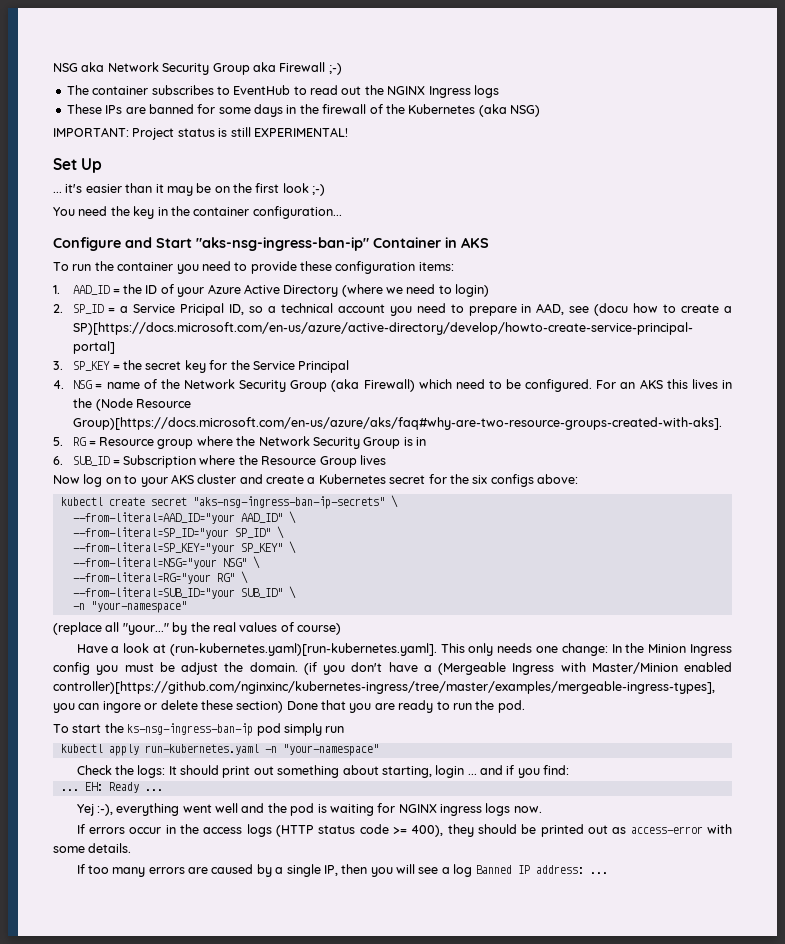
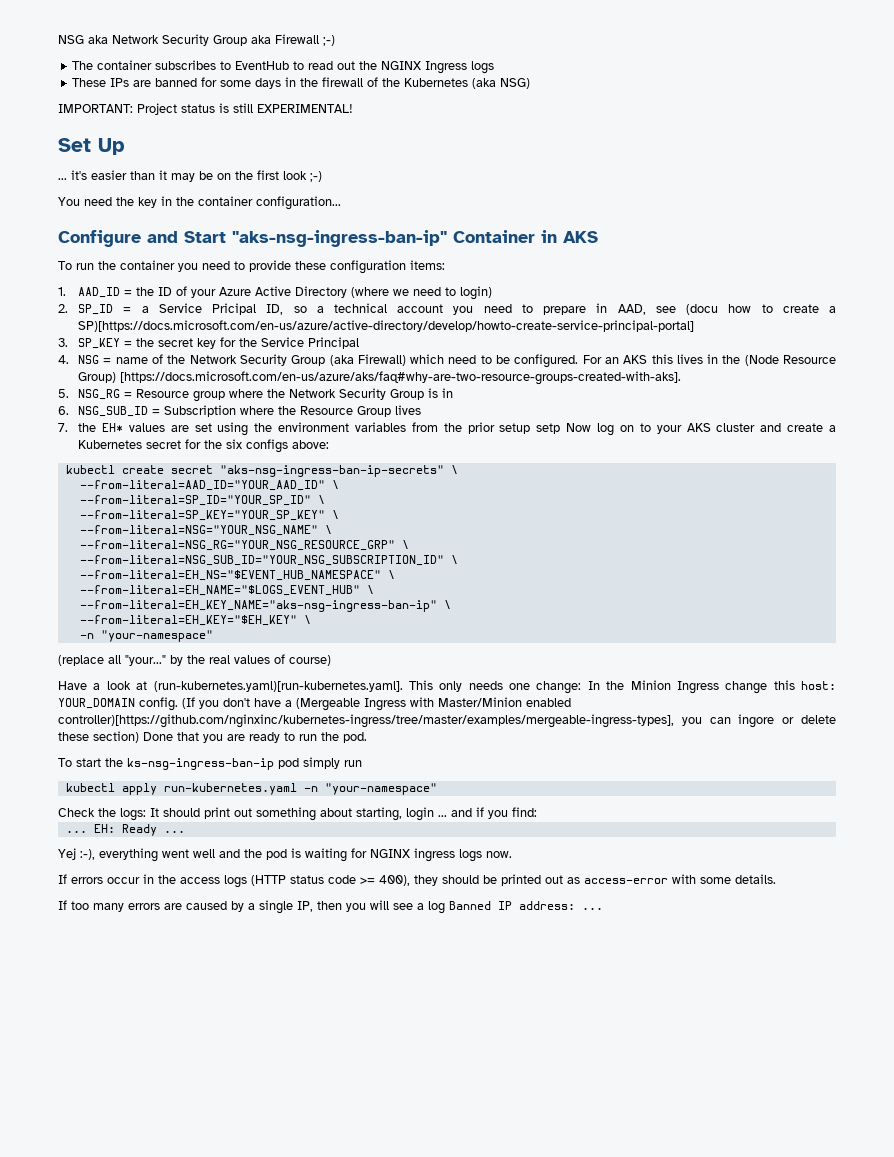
[73,417,723,430] Group)[https://docs.microsoft.com/en-us/azure/aks/faq#why-are-two-resource-groups-created-with-aks]. -> [78,371,682,385] Group) [https://docs.microsoft.com/en-us/azure/aks/faq#why-are-two-resource-groups-created-with-aks].
[73,437,87,446] RG -> [78,389,121,400] NSG_RG
[73,456,111,466] SUB_ID -> [78,406,149,417] NSG_SUB_ID
(386, 460) none -> [58,422,561,436] 7. the EH* values are set using the environment variables from the prior setup setp
[72,511,296,524] [72,526,284,539] [72,541,296,554] [72,556,260,569] [72,571,248,584] [72,587,283,599] --from-literal=AAD_ID="your AAD_ID" \ // --from-literal=SP_ID="your SP_ID" \ // --from-literal=SP_KEY="your SP_KEY" \ // --from-literal=NSG="your NSG" \ // --from-literal=RG="your RG" \ // --from-literal=SUB_ID="your SUB_ID" -> [79,480,339,491] [79,495,325,506] [79,510,339,521] [79,525,332,536] [79,540,409,551] [79,555,458,566] [79,570,395,581] [79,585,374,596] [79,600,451,612] [79,615,297,626] --from-literal=AAD_ID="YOUR_AAD_ID" \ // --from-literal=SP_ID="YOUR_SP_ID" \ // --from-literal=SP_KEY="YOUR_SP_KEY" \ // --from-literal=NSG="YOUR_NSG_NAME" \ // --from-literal=NSG_RG="YOUR_NSG_RESOURCE_GRP" \ // --from-literal=NSG_SUB_ID="YOUR_NSG_SUBSCRIPTION_ID" \ // --from-literal=EH_NS="$EVENT_HUB_NAMESPACE" \ // --from-literal=EH_NAME="$LOGS_EVENT_HUB" \ // --from-literal=EH_KEY_NAME="aks-nsg-ingress-ban-ip" \ // --from-literal=EH_KEY="$EH_KEY"
[53,662,317,675] config you must be adjust the domain. (if -> [725,680,836,694] [58,697,195,711] change this host: YOUR_DOMAIN config. (If

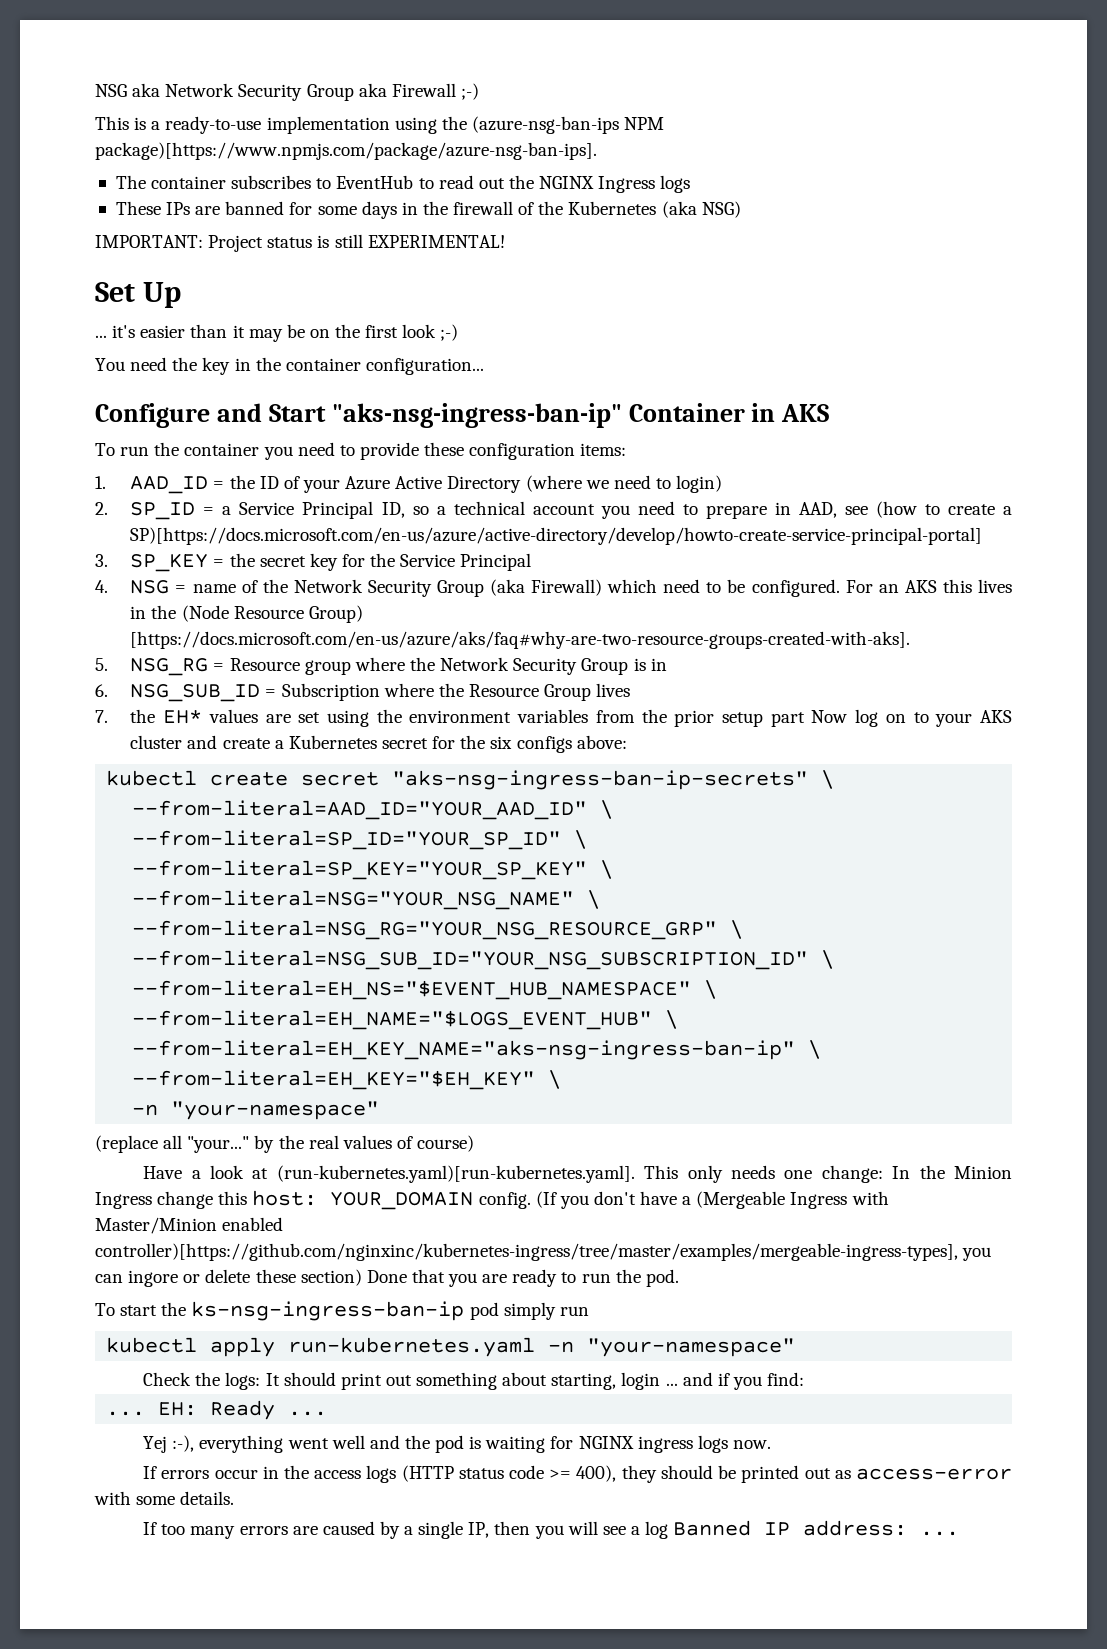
(335, 40) none -> [95,116,665,134] [95,142,597,160] // This is a ready-to-use implementation using the (azure-nsg-ban-ips NPM package)[https://www.npmjs.com/package/azure-nsg-ban-ips].
[212,303,257,315] Pricipal -> [302,501,374,519] Principal
[686,304,752,315] (docu how -> [875,501,917,518] (how
[536,423,561,434] setp -> [770,712,805,727] part

